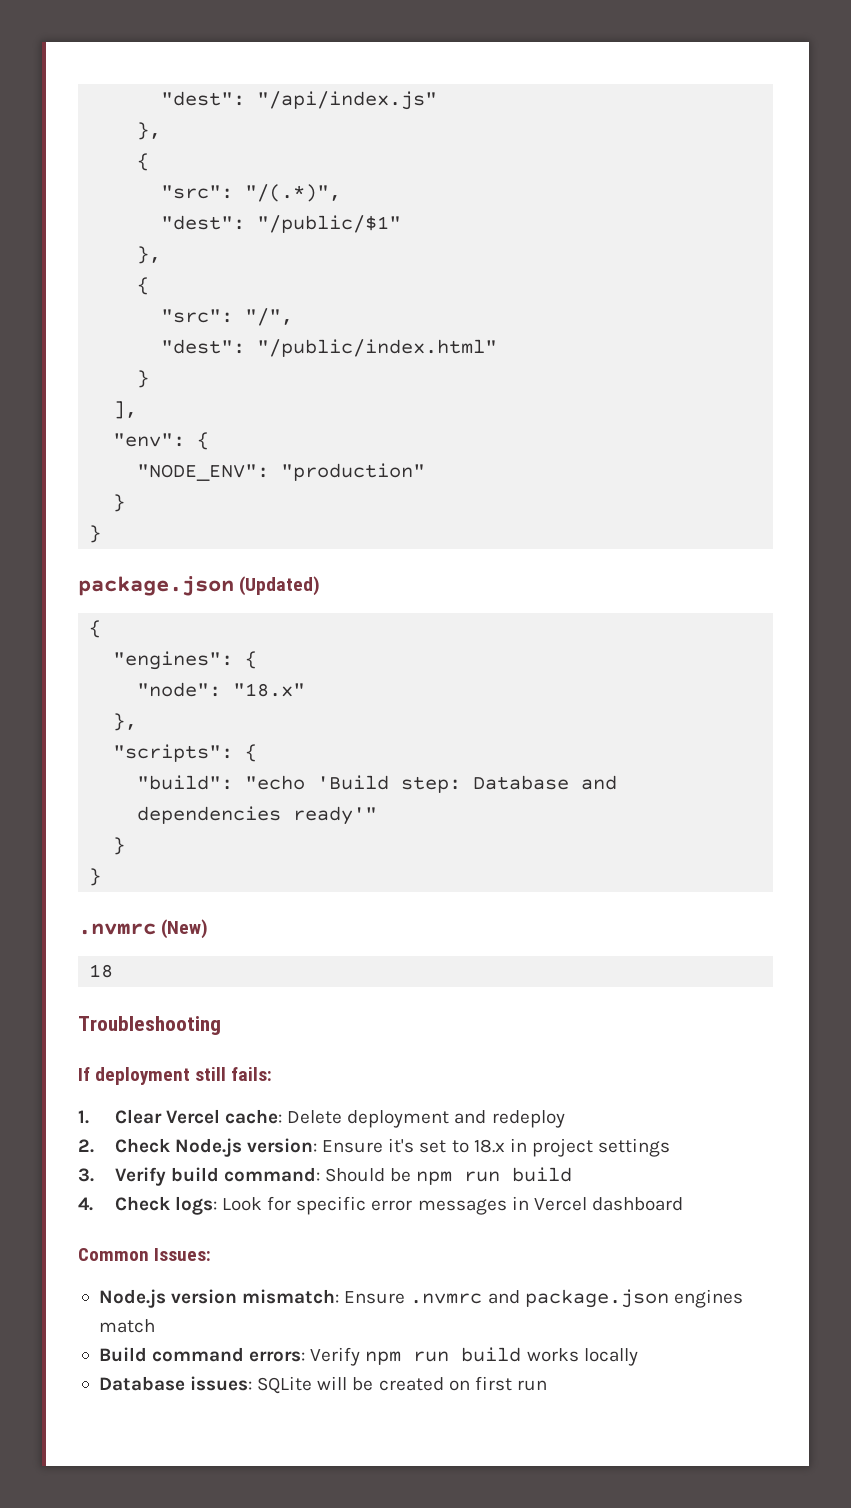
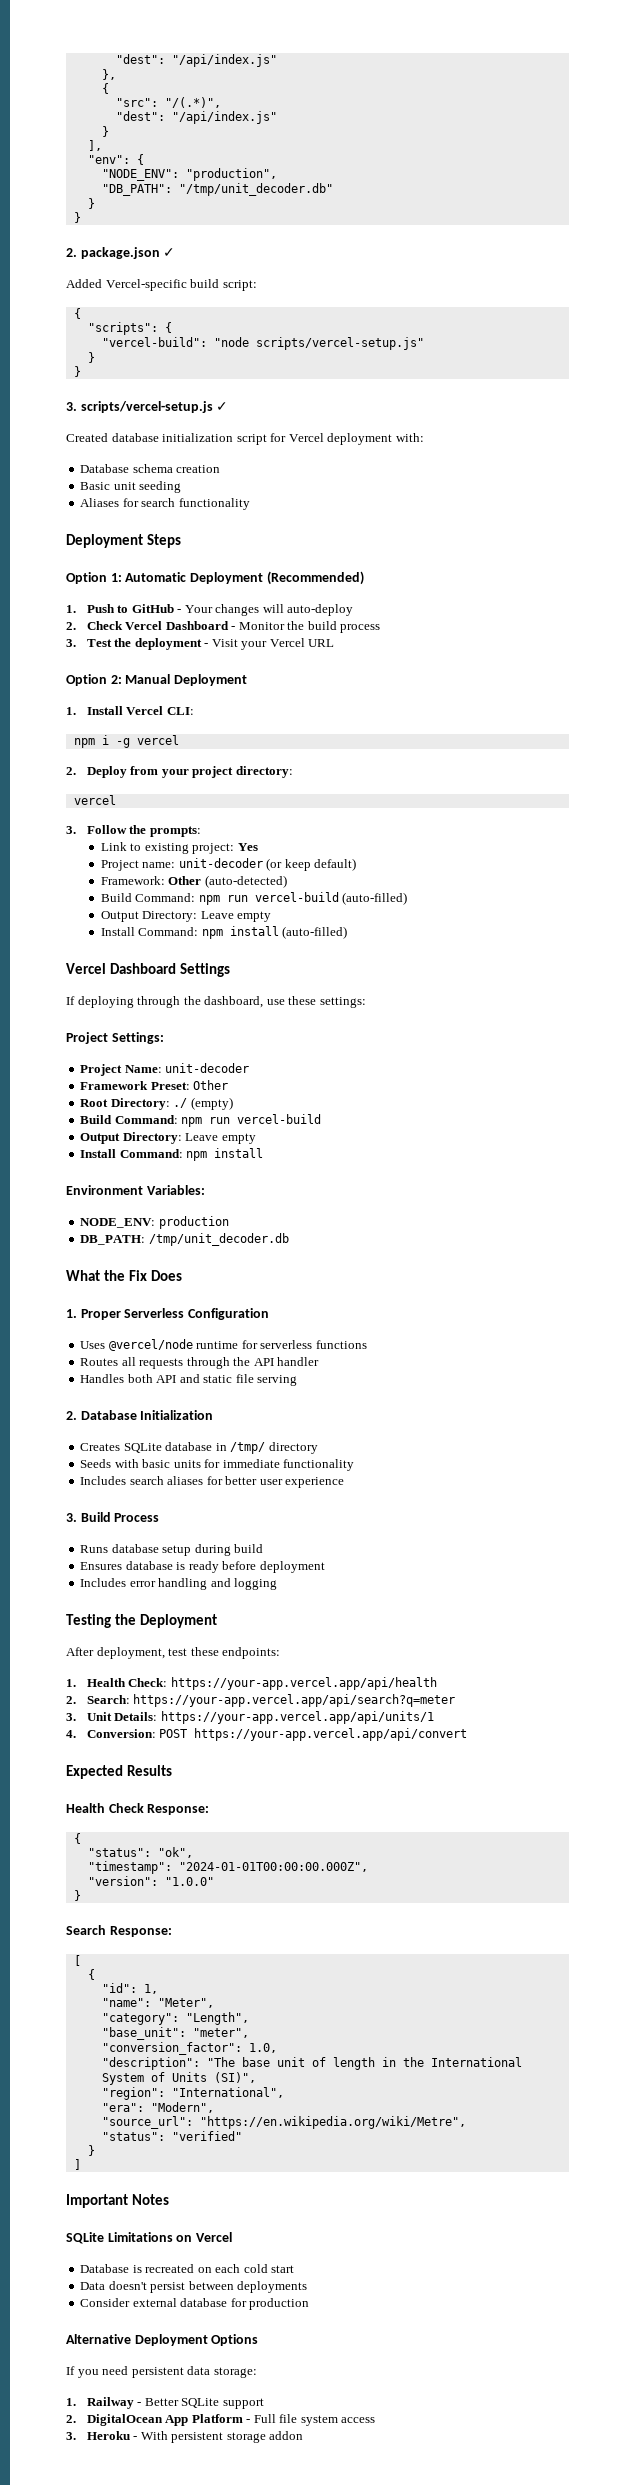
[257,215,402,233] [137,246,162,264] [137,277,150,295] [161,308,294,326] [161,339,498,357] "/public/$1" // }, // { // "src": "/", // "dest": "/public/index.html" -> [171,111,277,124] "/api/index.js"
[281,463,426,481] [113,494,126,512] [89,525,102,543] [78,576,321,596] [89,620,102,638] [113,651,258,670] [137,682,306,697] [113,713,138,731] [113,744,258,762] [137,775,618,793] [137,806,378,825] [113,837,126,855] [89,868,102,886] [78,919,209,939] [89,964,114,978] [78,1016,221,1035] [78,1067,273,1085] [78,1109,565,1128] [78,1138,671,1157] [78,1167,573,1186] [78,1196,683,1215] [78,1248,212,1261] [98,1289,743,1308] [98,1319,155,1333] [98,1347,638,1366] [98,1376,547,1394] "production" // } // } // package.json (Updated) // { // "engines": { // "node": "18.x" // }, // "scripts": { // "build": "echo 'Build step: Database and dependencies ready'" // } // } // .nvmrc (New) // 18 // Troubleshooting // If deployment still fails: // 1. Clear Vercel cache: Delete deployment and redeploy // 2. Check Node.js version: Ensure it's set to 18.x in project settings // 3. Verify build command: Should be npm run build // 4. Check logs: Look for specific error messages in Vercel dashboard // Common Issues: // Node.js version mismatch: Ensure .nvmrc and package.json engines match // Build command errors: Verify npm run build works locally // Database issues: SQLite will be created on first run -> [185,168,277,181] [101,183,333,196] [87,198,95,209] [73,212,81,223] [66,247,176,259] [66,279,257,291] [73,308,81,319] [87,322,172,335] [101,337,424,350] [87,352,95,363] [73,366,81,377] [66,401,229,413] [66,433,424,445] [80,464,221,473] [80,481,182,493] [80,498,250,510] [66,534,181,548] [66,571,364,585] [66,604,354,616] [66,621,381,633] [66,638,335,650] [66,674,247,686] [66,706,194,715] [73,735,179,748] [66,766,293,778] [73,795,116,805] [66,825,201,837] [100,842,258,854] [100,858,357,871] [100,875,287,888] [100,892,408,905] [100,911,272,922] [100,926,348,939] [66,963,230,977] [66,996,366,1008] [66,1032,164,1044] [80,1063,250,1076] [80,1080,229,1090] [80,1097,233,1110] [80,1114,322,1127] [80,1132,256,1144] [80,1148,264,1161] [66,1185,205,1195] [80,1216,229,1229] [80,1233,289,1246] [66,1270,182,1281] [66,1308,269,1320] [80,1339,367,1351] [80,1357,320,1369] [80,1374,298,1386] [66,1410,214,1420] [80,1442,318,1454] [80,1459,355,1471] [80,1476,345,1488] [66,1512,160,1522] [80,1544,264,1556] [80,1561,325,1573] [80,1578,278,1590] [66,1614,217,1628] [66,1647,281,1659] [66,1677,437,1690] [66,1694,456,1707] [66,1711,434,1724] [66,1728,468,1741] [66,1765,172,1779] [66,1803,210,1815] [73,1833,81,1844] [87,1847,193,1858] [87,1861,368,1874] [87,1876,214,1886] [73,1890,81,1901] [66,1925,172,1937] [73,1955,81,1966] [87,1969,95,1980] [101,1983,158,1994] [101,1998,214,2008] [101,2012,249,2025] [101,2027,249,2040] [101,2042,277,2055] [101,2057,522,2070] [101,2072,256,2085] [101,2087,284,2100] [101,2102,214,2113] [101,2116,466,2129] [101,2131,242,2141] [87,2145,95,2156] [73,2159,81,2170] [66,2194,169,2208] [66,2232,232,2244] [80,2264,295,2273] [80,2281,308,2293] [80,2298,310,2310] [66,2334,259,2346] [66,2366,257,2378] [66,2397,264,2409] [66,2414,376,2426] [66,2431,304,2443] "production", // "DB_PATH": "/tmp/unit_decoder.db" // } // } // 2. package.json ✓ // Added Vercel-specific build script: // { // "scripts": { // "vercel-build": "node scripts/vercel-setup.js" // } // } // 3. scripts/vercel-setup.js ✓ // Created database initialization script for Vercel deployment with: // Database schema creation // Basic unit seeding // Aliases for search functionality // Deployment Steps // Option 1: Automatic Deployment (Recommended) // 1. Push to GitHub - Your changes will auto-deploy // 2. Check Vercel Dashboard - Monitor the build process // 3. Test the deployment - Visit your Vercel URL // Option 2: Manual Deployment // 1. Install Vercel CLI: // npm i -g vercel // 2. Deploy from your project directory: // vercel // 3. Follow the prompts: // Link to existing project: Yes // Project name: unit-decoder (or keep default) // Framework: Other (auto-detected) // Build Command: npm run vercel-build (auto-filled) // Output Directory: Leave empty // Install Command: npm install (auto-filled) // Vercel Dashboard Settings // If deploying through the dashboard, use these settings: // Project Settings: // Project Name: unit-decoder // Framework Preset: Other // Root Directory: ./ (empty) // Build Command: npm run vercel-build // Output Directory: Leave empty // Install Command: npm install // Environment Variables: // NODE_ENV: production // DB_PATH: /tmp/unit_decoder.db // What the Fix Does // 1. Proper Serverless Configuration // Uses @vercel/node runtime for serverless functions // Routes all requests through the API handler // Handles both API and static file serving // 2. Database Initialization // Creates SQLite database in /tmp/ directory // Seeds with basic units for immediate functionality // Includes search aliases for better user experience // 3. Build Process // Runs database setup during build // Ensures database is ready before deployment // Includes error handling and logging // Testing the Deployment // After deployment, test these endpoints: // 1. Health Check: https://your-app.vercel.app/api/health // 2. Search: https://your-app.vercel.app/api/search?q=meter // 3. Unit Details: https://your-app.vercel.app/api/units/1 // 4. Conversion: POST https://your-app.vercel.app/api/convert // Expected Results // Health Check Response: // { // "status": "ok", // "timestamp": "2024-01-01T00:00:00.000Z", // "version": "1.0.0" // } // Search Response: // [ // { // "id": 1, // "name": "Meter", // "category": "Length", // "base_unit": "meter", // "conversion_factor": 1.0, // "description": "The base unit of length in the International System of Units (SI)", // "region": "International", // "era": "Modern", // "source_url": "https://en.wikipedia.org/wiki/Metre", // "status": "verified" // } // ] // Important Notes // SQLite Limitations on Vercel // Database is recreated on each cold start // Data doesn't persist between deployments // Consider external database for production // Alternative Deployment Options // If you need persistent data storage: // 1. Railway - Better SQLite support // 2. DigitalOcean App Platform - Full file system access // 3. Heroku - With persistent storage addon

